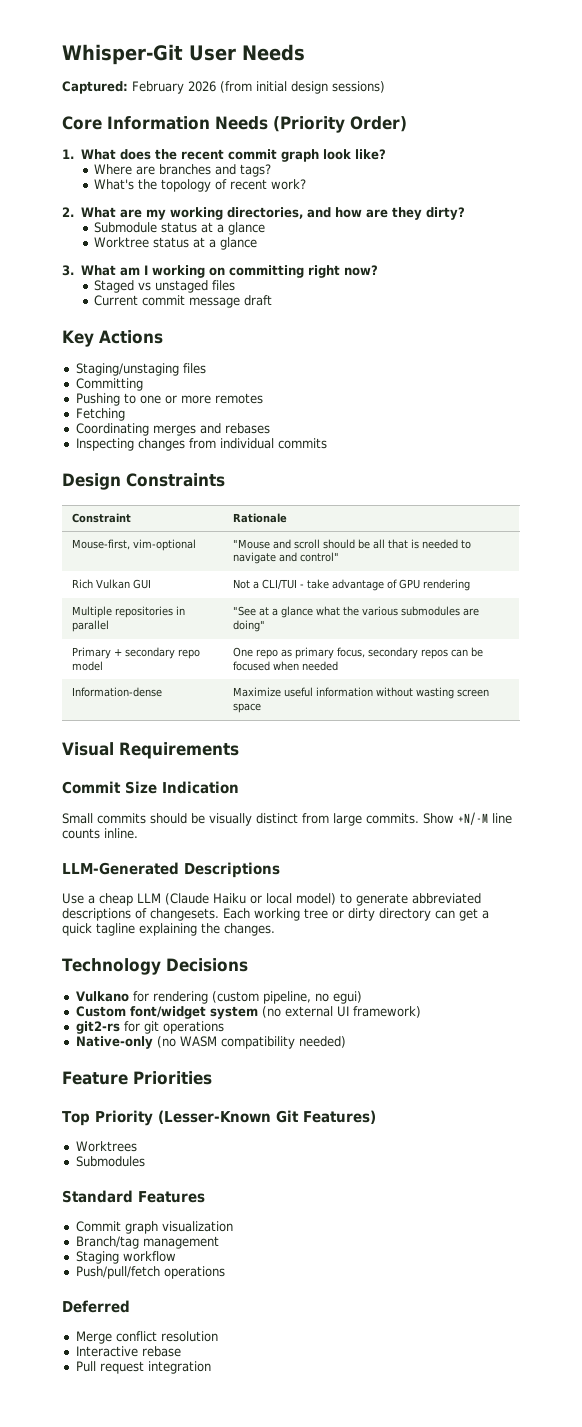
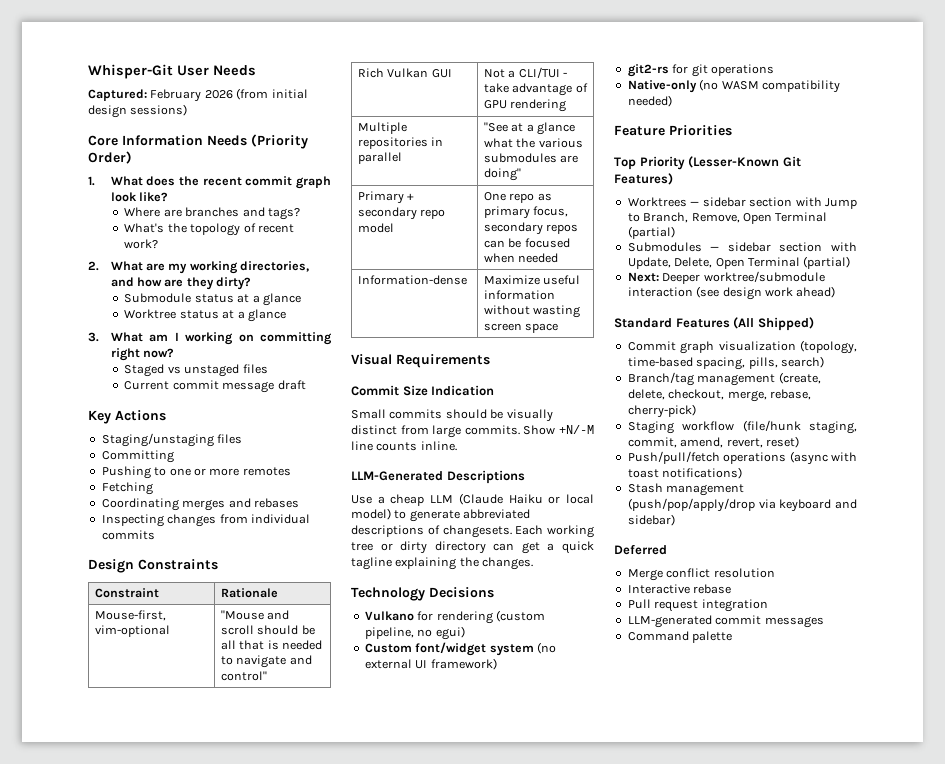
[75,1156,145,1167] // Submodules -> [690,197,857,209] [627,212,828,224] [627,226,675,239] [627,242,857,252] [627,256,851,269] [627,271,825,284] [627,286,836,300] — sidebar section with Jump to Branch, Remove, Open Terminal (partial) // Submodules — sidebar section with Update, Delete, Open Terminal (partial) // Next: Deeper worktree/submodule interaction (see design work ahead)
(205, 1197) none -> [733,317,814,331] (All Shipped)
[75,1236,219,1249] [75,1251,176,1264] [75,1266,225,1279] // Branch/tag management // Staging workflow // Push/pull/fetch operations -> [800,340,857,354] [627,356,824,370] [627,372,821,386] [627,389,811,402] [627,404,696,418] [627,420,857,434] [627,436,799,448] [627,451,857,465] [627,467,743,479] [627,483,745,496] [627,498,857,512] [627,514,675,526] (topology, time-based spacing, pills, search) // Branch/tag management (create, delete, checkout, merge, rebase, cherry-pick) // Staging workflow (file/hunk staging, commit, amend, revert, reset) // Push/pull/fetch operations (async with toast notifications) // Stash management (push/pop/apply/drop via keyboard and sidebar)
(211, 1367) none -> [627,615,824,628] [627,631,733,643] // LLM-generated commit messages // Command palette

